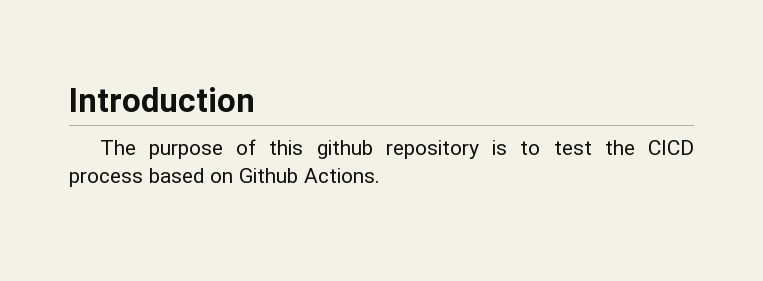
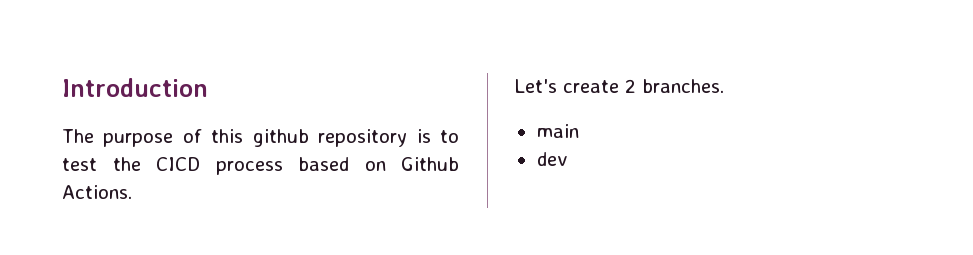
(380, 175) none -> [514,79,724,93] [536,124,579,138] [536,152,567,166] // Let's create 2 branches. // main // dev

